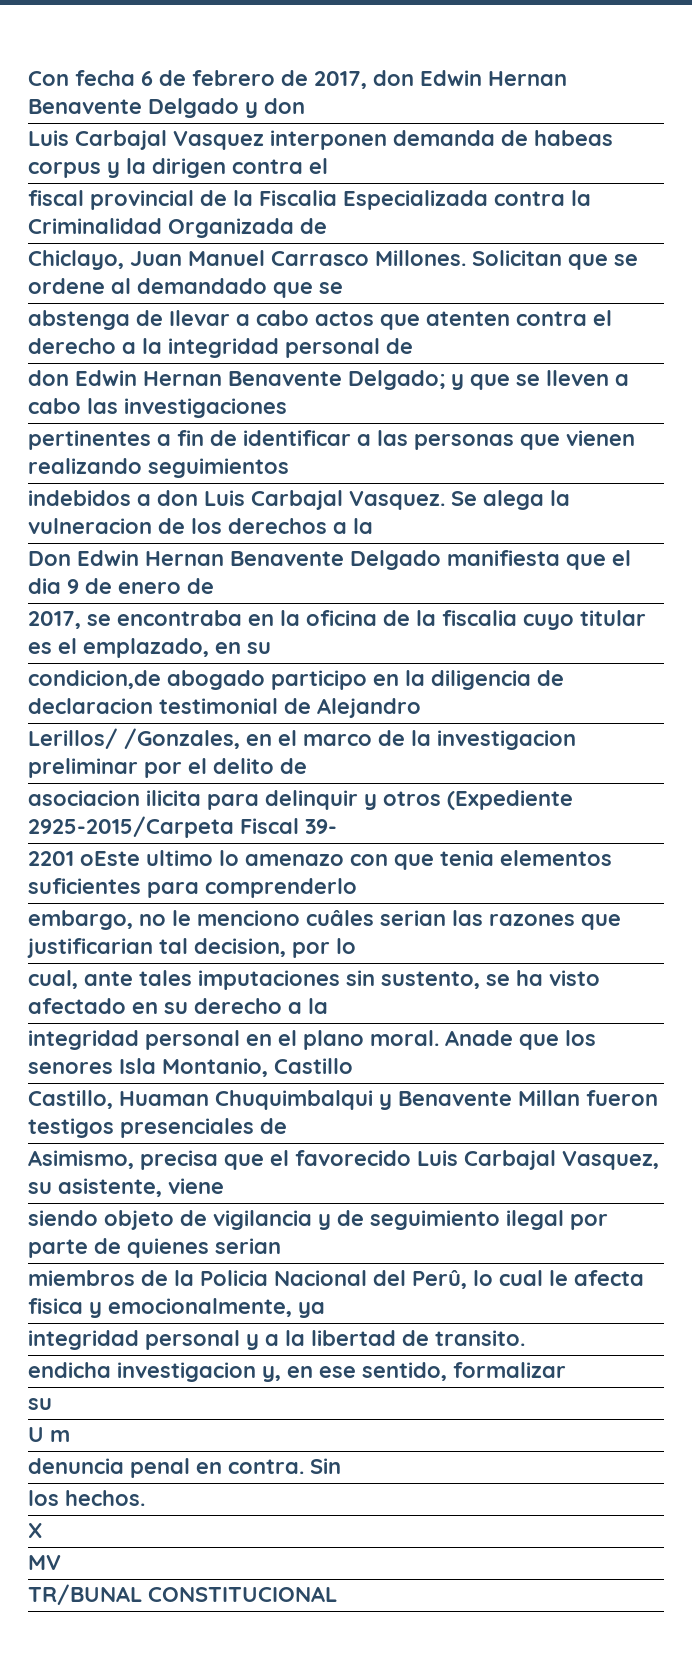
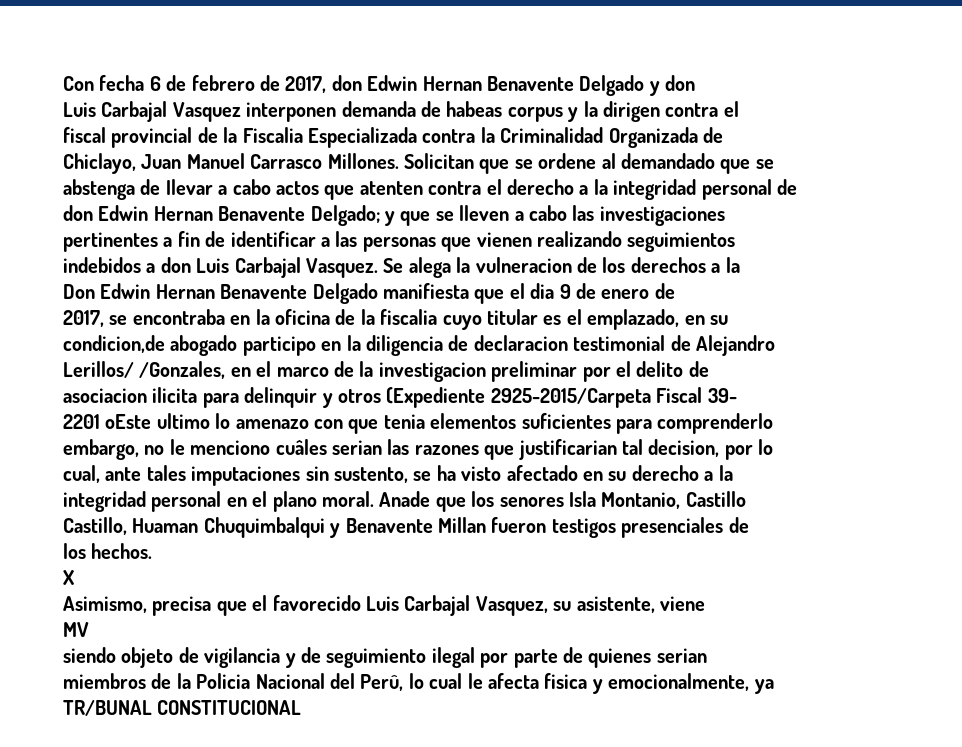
(287, 1126) none -> [63,543,153,559] [63,570,74,585] // los hechos. // X
(224, 1186) none -> [63,622,89,637] // MV
[28,1330,525,1350] [28,1362,566,1382] [28,1398,52,1410] [28,1427,70,1442] [28,1458,341,1478] [28,1490,145,1506] [28,1523,42,1538] [28,1555,61,1570] // integridad personal y a la libertad de transito. // endicha investigacion y, en ese sentido, formalizar // su // U m // denuncia penal en contra. Sin // los hechos. // X // MV -> (774, 686) none

